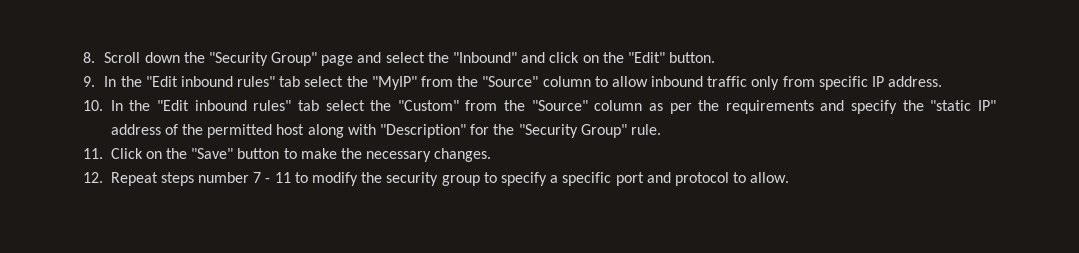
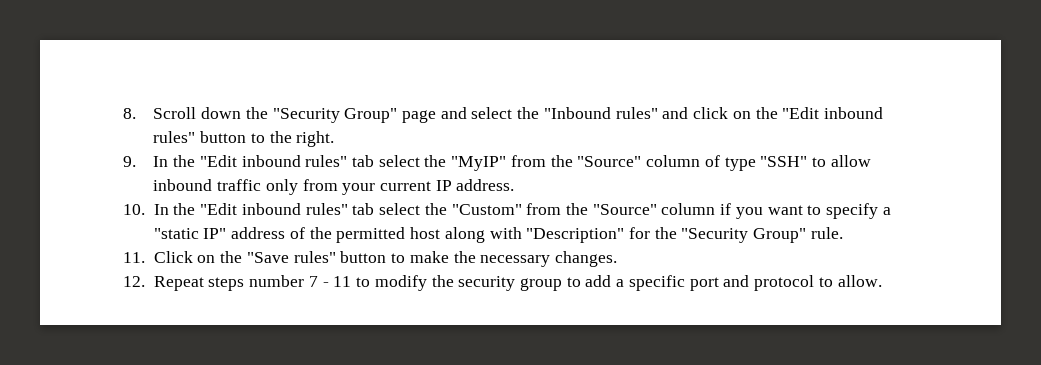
[452,52,517,63] "Inbound" -> [543,107,658,119] "Inbound rules"
[627,52,716,63] "Edit" button. -> [782,107,883,119] [153,131,335,147] "Edit inbound rules" button to the right.
(591, 81) none -> [704,155,808,171] of type "SSH"
[818,76,868,90] specific -> [342,181,431,195] your current
[648,100,924,114] as per the requirements and specify the -> [720,203,891,219] if you want to specify a
[191,148,234,159] "Save" -> [246,251,336,263] "Save rules"
[500,172,547,186] specify -> [585,275,612,287] add

